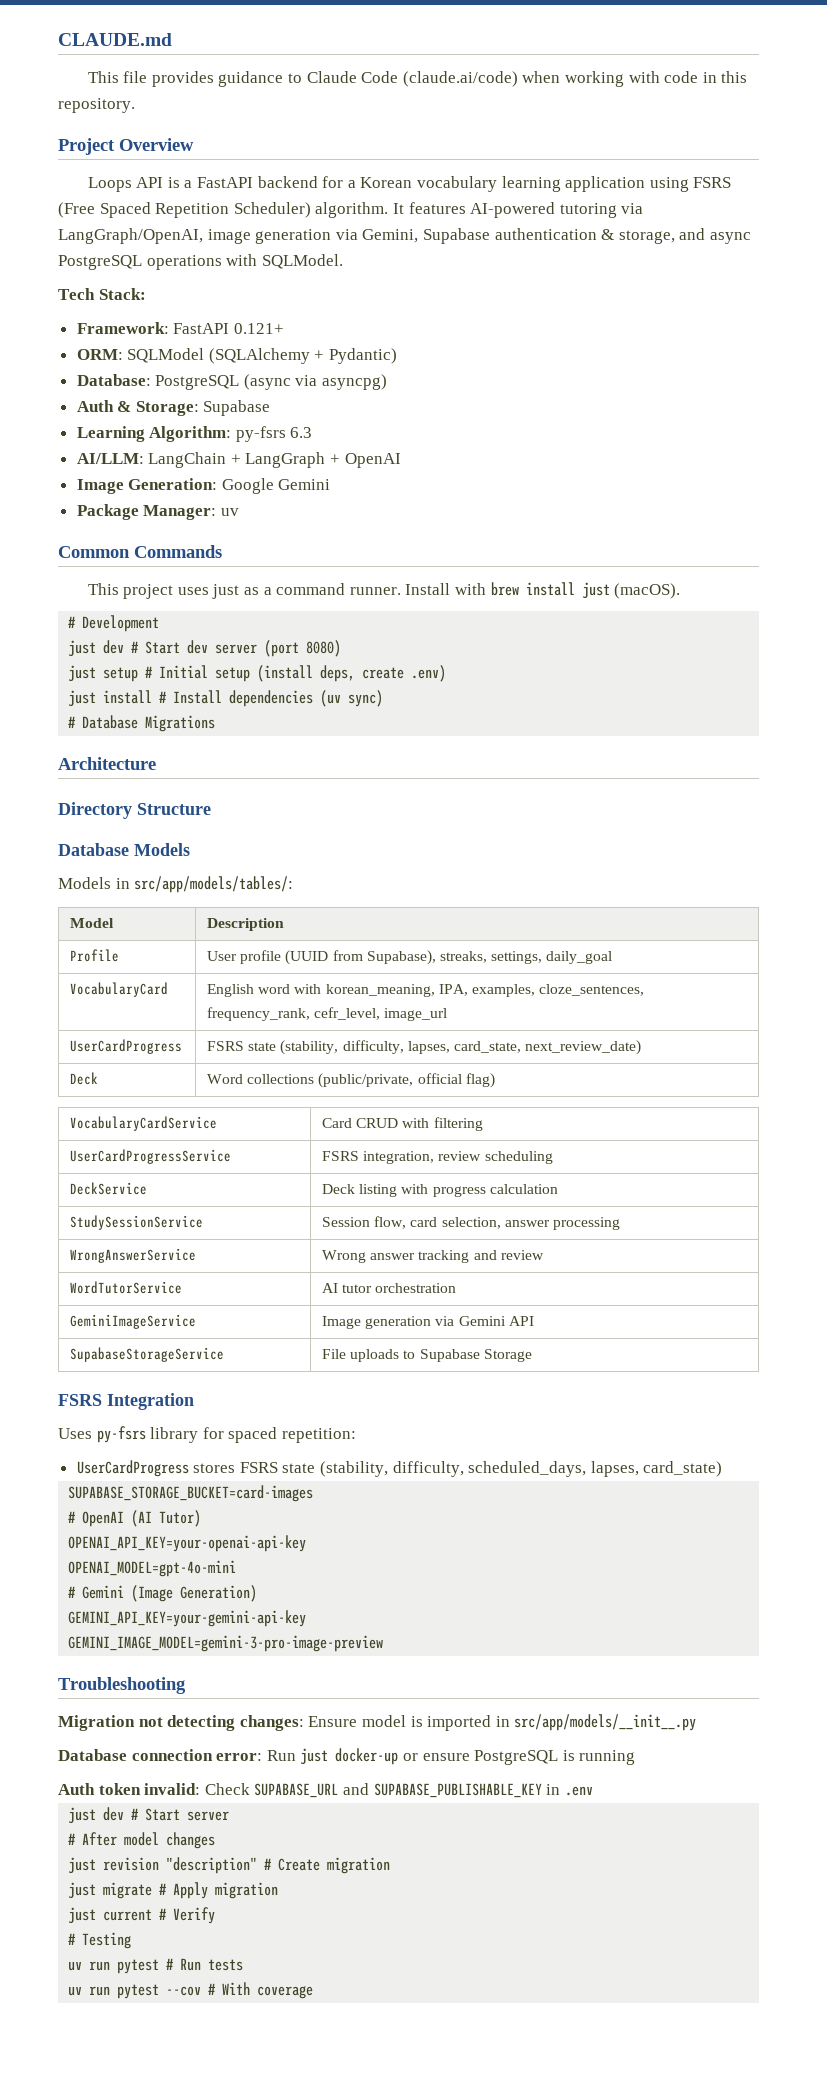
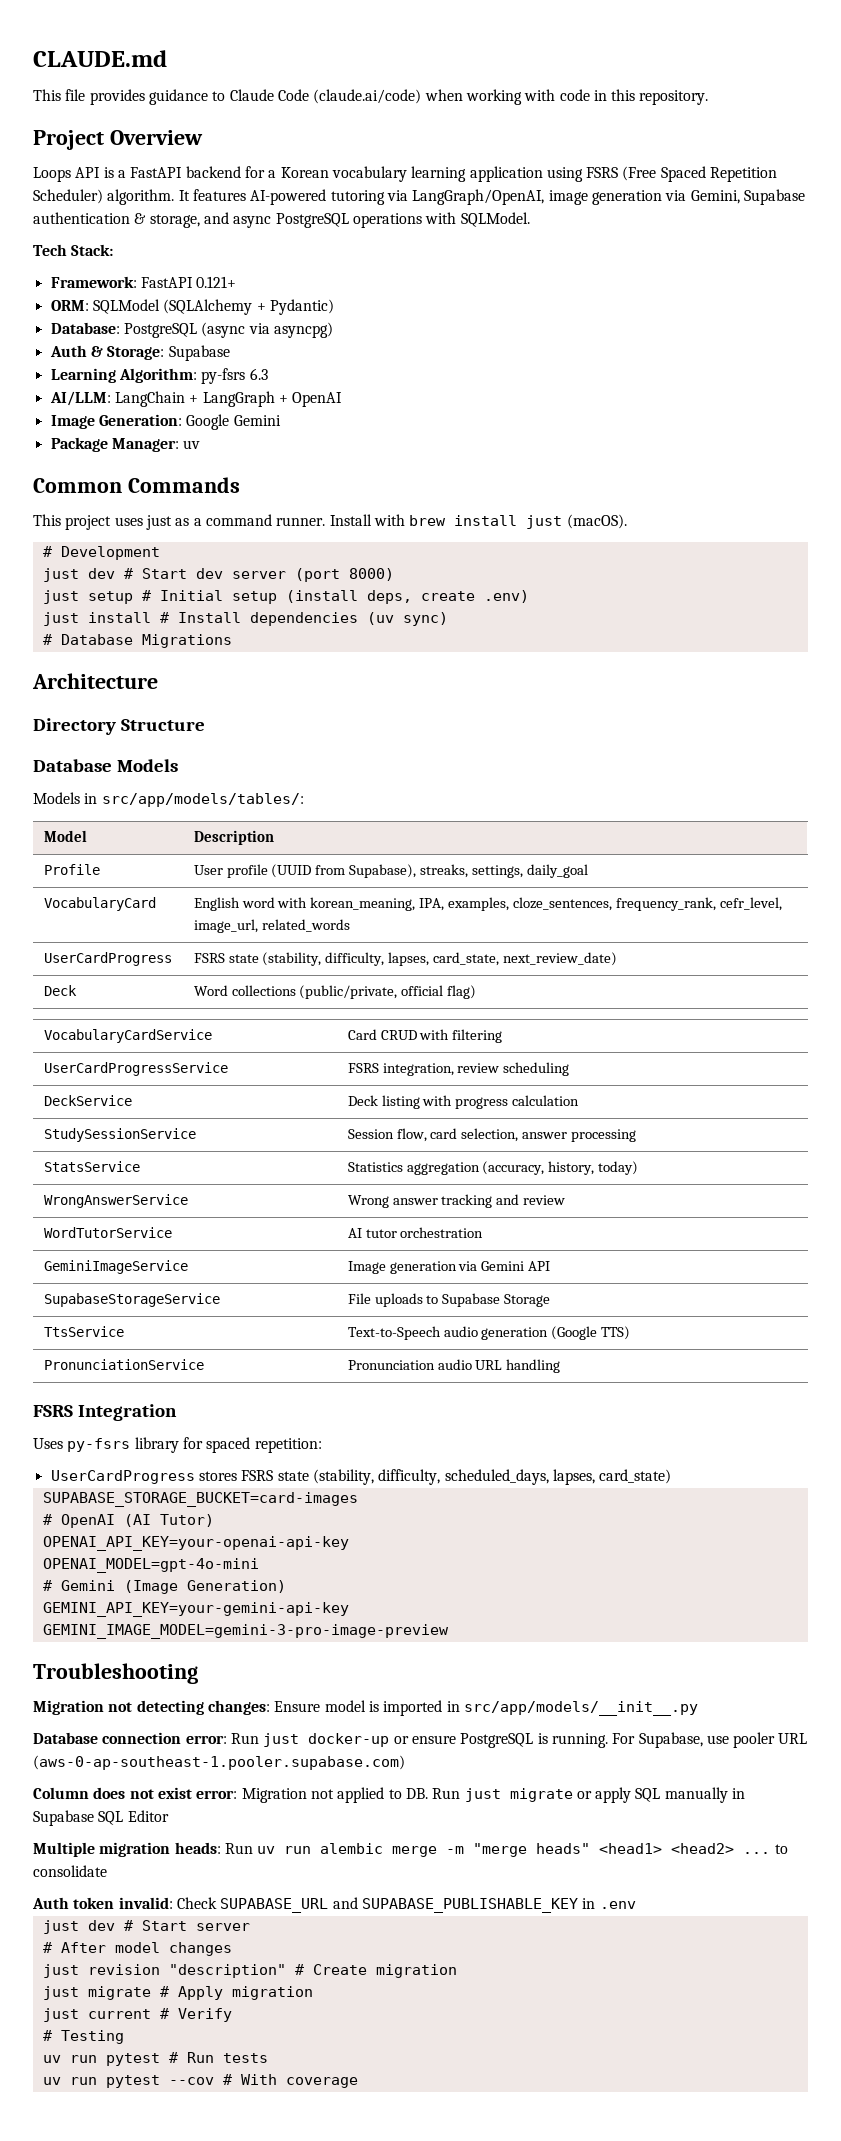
[306,640,342,657] 8080) -> [348,568,394,581] 8000)
[384,1008,448,1021] image_url -> [193,919,350,933] image_url, related_words
(621, 1223) none -> [43,1161,140,1172] [347,1161,639,1175] // StatsService | Statistics aggregation (accuracy, history, today)
(532, 1355) none -> [43,1326,124,1337] [347,1326,631,1340] [43,1359,204,1370] [347,1359,561,1373] // TtsService | Text-to-Speech audio generation (Google TTS) // PronunciationService | Pronunciation audio URL handling
[579,1750,636,1765] running -> [551,1732,808,1748] [33,1755,405,1770] [33,1787,746,1803] [33,1810,169,1826] [33,1842,788,1857] [33,1865,107,1877] running. For Supabase, use pooler URL (aws-0-ap-southeast-1.pooler.supabase.com) // Column does not exist error: Migration not applied to DB. Run just migrate or apply SQL manually in Supabase SQL Editor // Multiple migration heads: Run uv run alembic merge -m "merge heads" <head1> <head2> ... to consolidate

